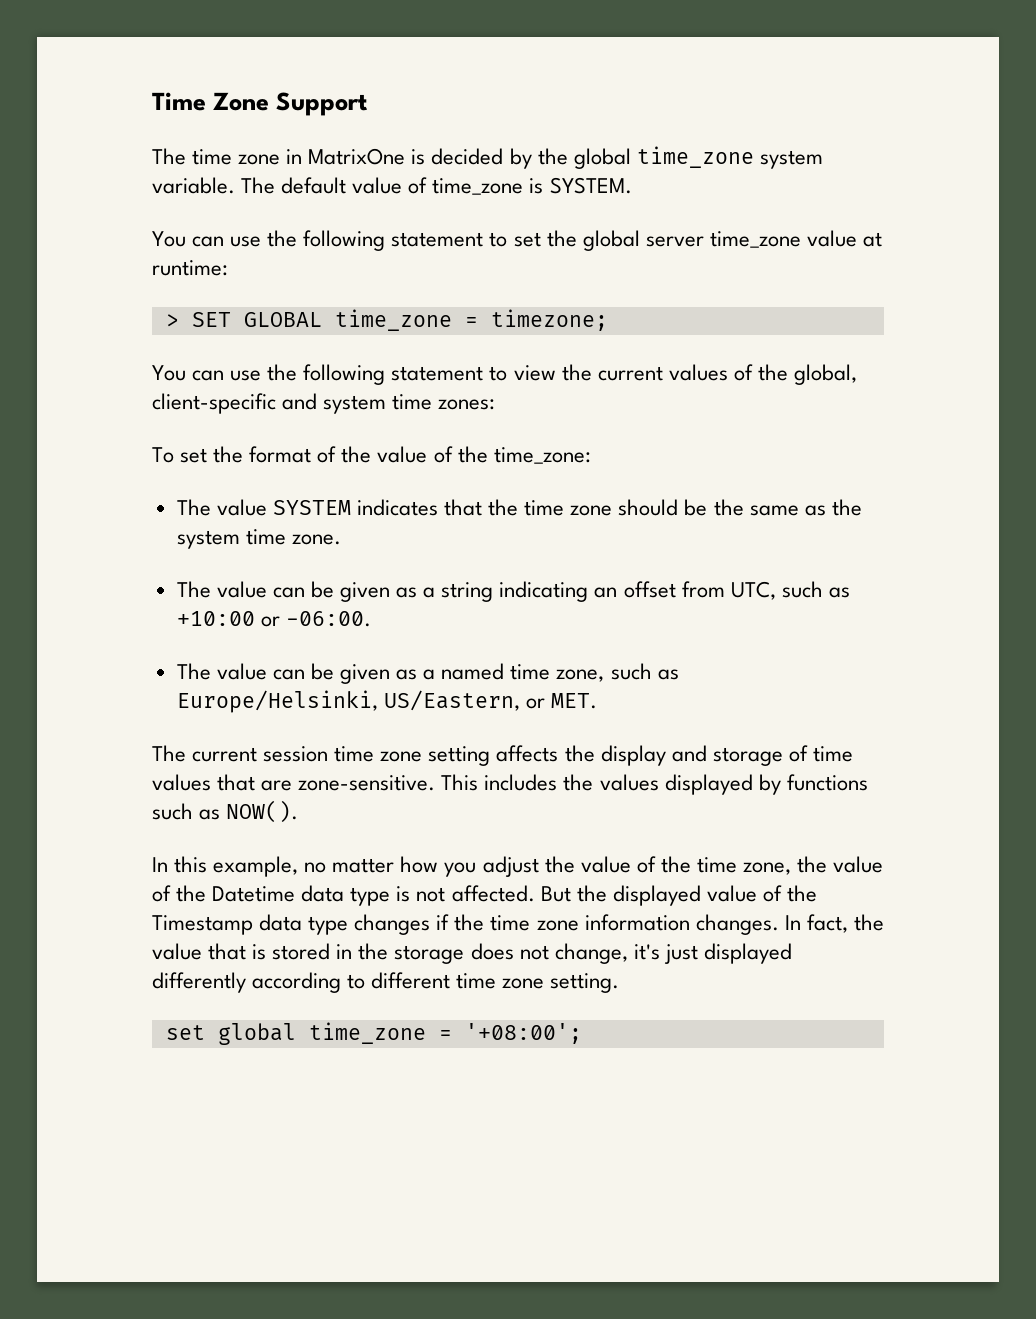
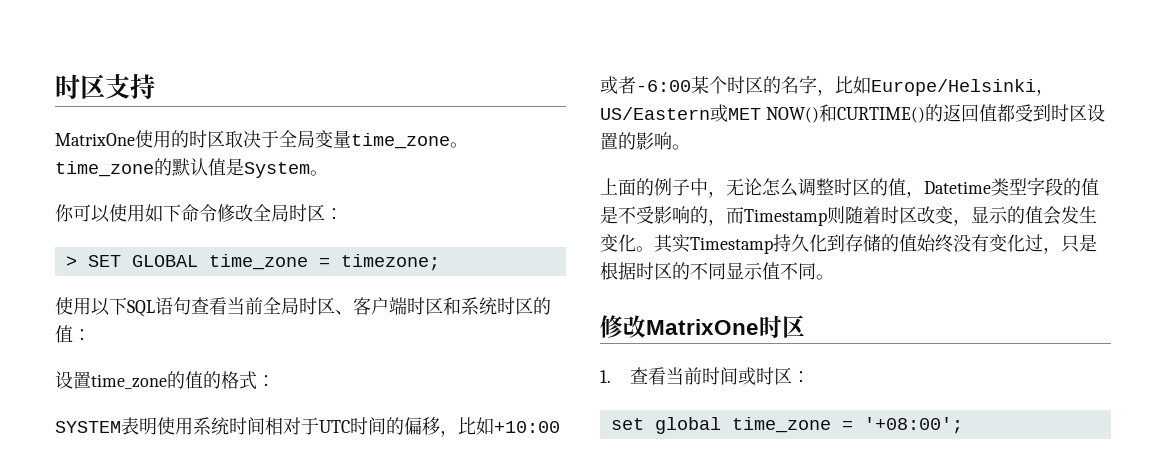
[152,92,369,116] [152,146,823,169] [152,177,632,195] [152,230,882,251] [152,260,228,276] Time Zone Support // The time zone in MatrixOne is decided by the global time_zone system variable. The default value of time_zone is SYSTEM. // You can use the following statement to set the global server time_zone value at runtime: -> [55,74,155,99] [55,130,468,149] [55,158,328,178] [55,204,343,223] 时区支持 // MatrixOne使用的时区取决于全局变量time_zone。time_zone的默认值是System。 // 你可以使用如下命令修改全局时区：
[152,364,857,385] [152,393,496,414] [152,446,591,464] [176,499,862,516] [176,529,341,549] [176,581,850,602] [176,611,371,627] [176,663,679,684] [176,690,597,713] [152,745,853,766] [152,774,868,795] [152,800,299,823] [152,856,884,877] [152,885,817,906] [152,914,884,935] [152,943,792,964] [152,972,620,993] You can use the following statement to view the current values of the global, client-specific and system time zones: // To set the format of the value of the time_zone: // The value SYSTEM indicates that the time zone should be the same as the system time zone. // The value can be given as a string indicating an offset from UTC, such as +10:00 or -06:00. // The value can be given as a named time zone, such as Europe/Helsinki, US/Eastern, or MET. // The current session time zone setting affects the display and storage of time values that are zone-sensitive. This includes the values displayed by functions such as NOW(). // In this example, no matter how you adjust the value of the time zone, the value of the Datetime data type is not affected. But the displayed value of the Timestamp data type changes if the time zone information changes. In fact, the value that is stored in the storage does not change, it's just displayed differently according to different time zone setting. -> [55,297,551,317] [55,325,91,343] [55,371,275,390] [55,417,560,437] [600,75,1054,96] [600,104,1105,123] [600,132,690,150] [600,177,1099,198] [600,206,1097,226] [600,234,1097,254] [600,262,834,280] [600,315,805,338] [600,367,811,385] 使用以下SQL语句查看当前全局时区、客户端时区和系统时区的值： // 设置time_zone的值的格式： // SYSTEM表明使用系统时间相对于UTC时间的偏移，比如+10:00或者-6:00某个时区的名字，比如Europe/Helsinki，US/Eastern或MET NOW()和CURTIME()的返回值都受到时区设置的影响。 // 上面的例子中，无论怎么调整时区的值，Datetime类型字段的值是不受影响的，而Timestamp则随着时区改变，显示的值会发生变化。其实Timestamp持久化到存储的值始终没有变化过，只是根据时区的不同显示值不同。 // 修改MatrixOne时区 // 1.查看当前时间或时区：

